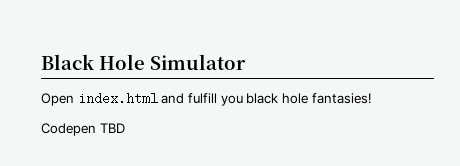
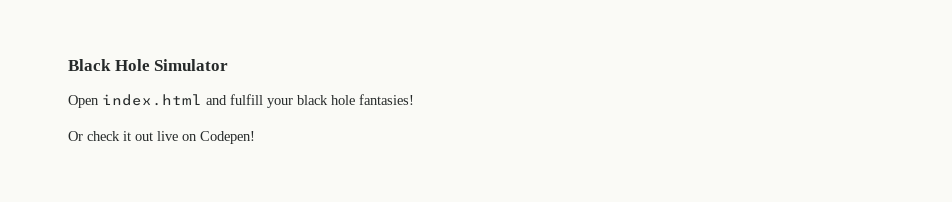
[220,95,243,106] you -> [267,98,293,108] your
[41,123,125,136] Codepen TBD -> [68,131,255,144] Or check it out live on Codepen!

